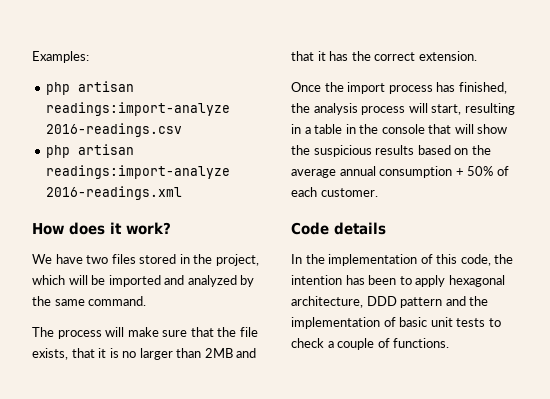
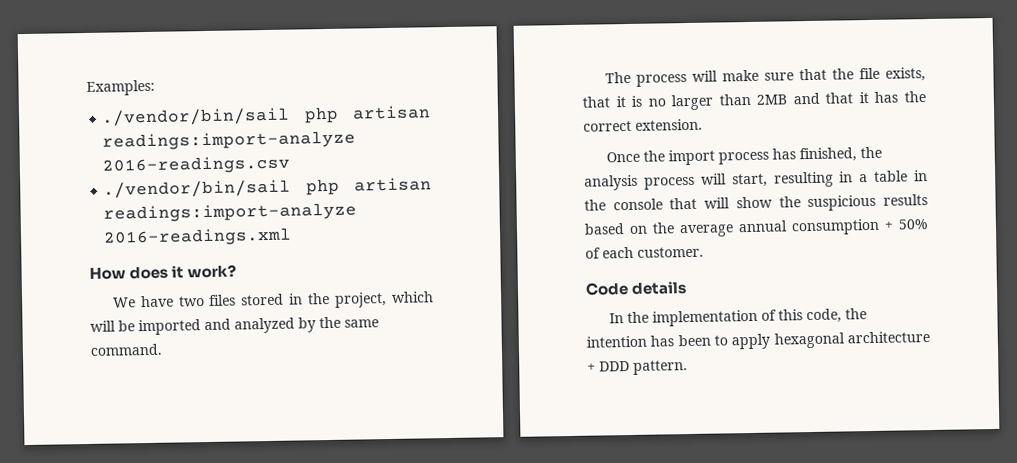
(89, 57) none -> [101,107,291,127] ./vendor/bin/sail
(183, 130) none -> [103,179,292,199] ./vendor/bin/sail
[291,296,489,308] [291,317,501,329] [291,338,450,350] architecture, DDD pattern and the implementation of basic unit tests to check a couple of functions. -> [847,331,930,344] [587,360,688,375] architecture + DDD pattern.

